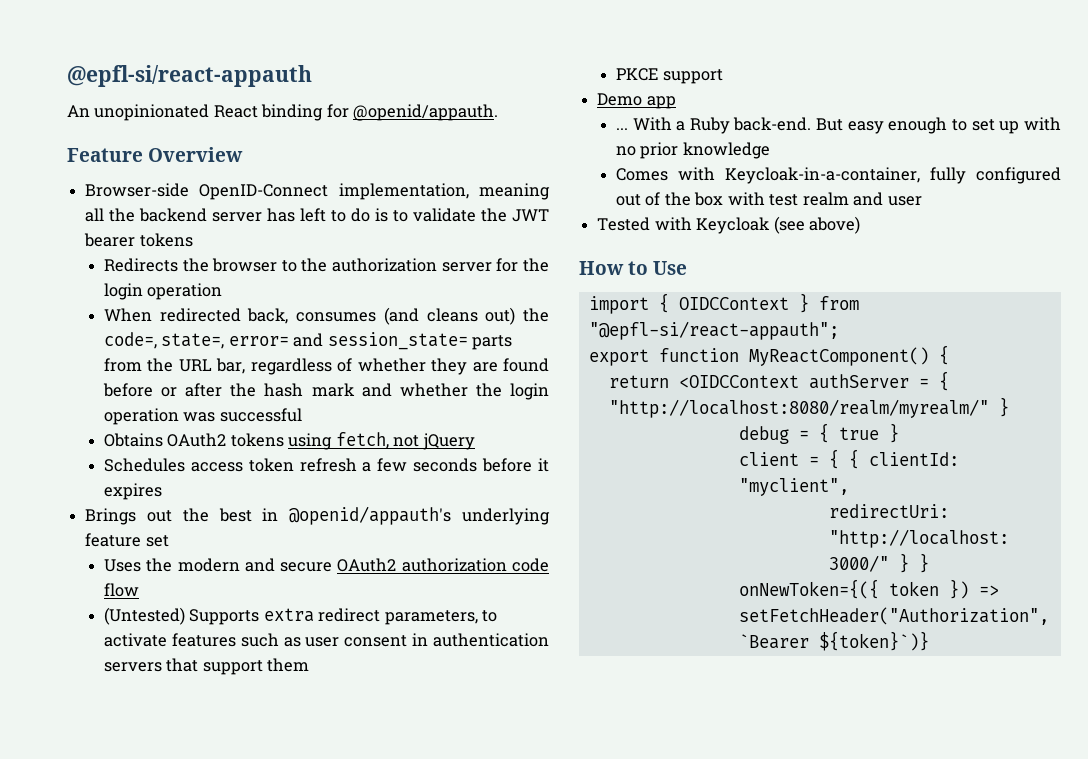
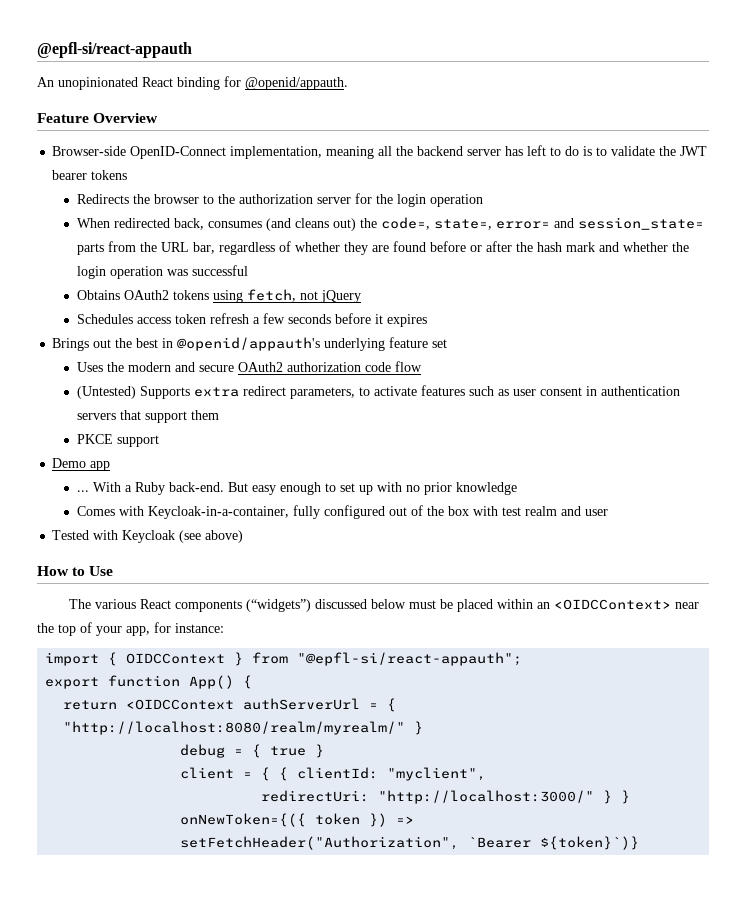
(688, 268) none -> [68,599,699,612] [37,622,224,636] // The various React components (“widgets”) discussed below must be placed within an <OIDCContext> near the top of your app, for instance:
[748,347,929,366] MyReactComponent() -> [189,675,235,689] App()
[808,374,909,389] authServer -> [243,698,361,710] authServerUrl

